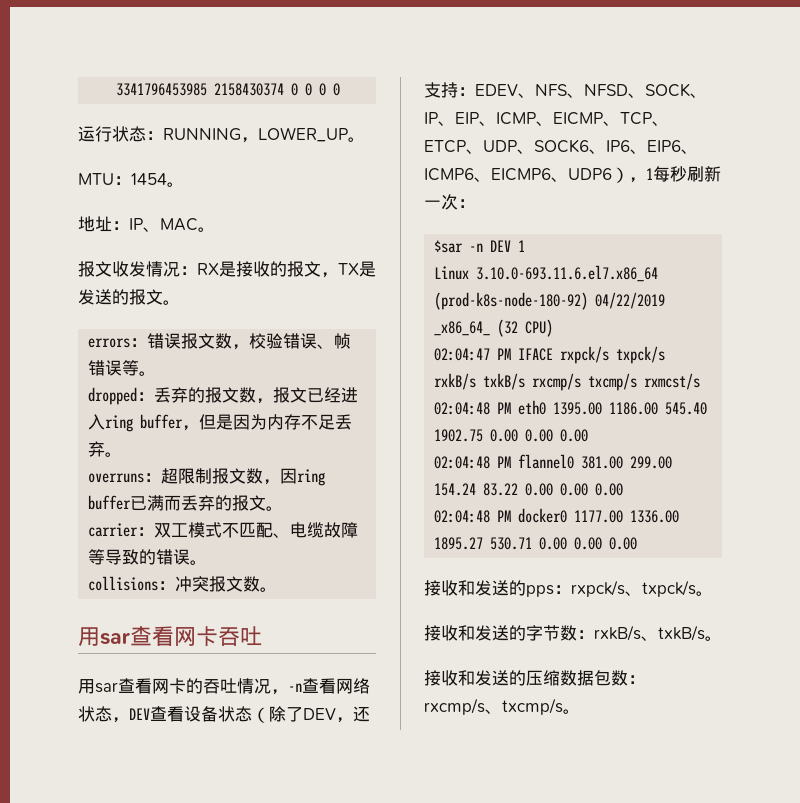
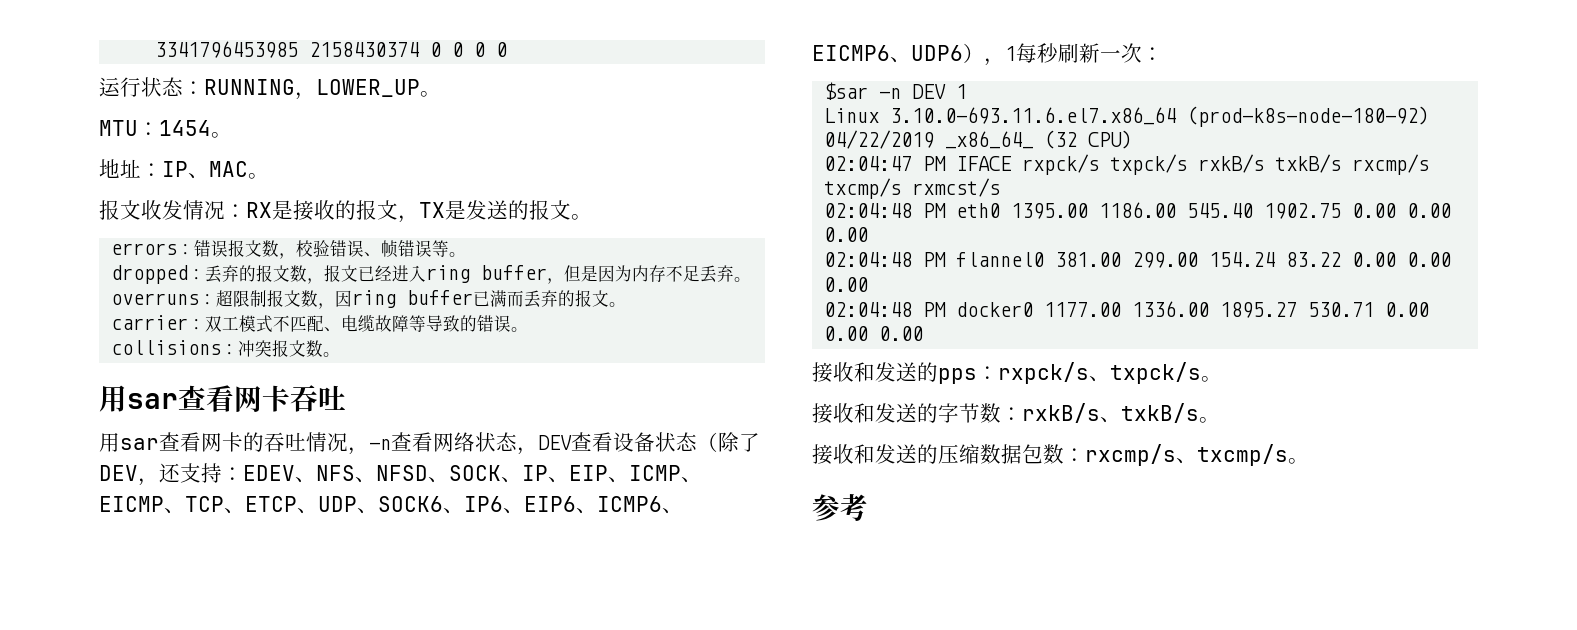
(580, 711) none -> [812,494,868,521] // 参考

